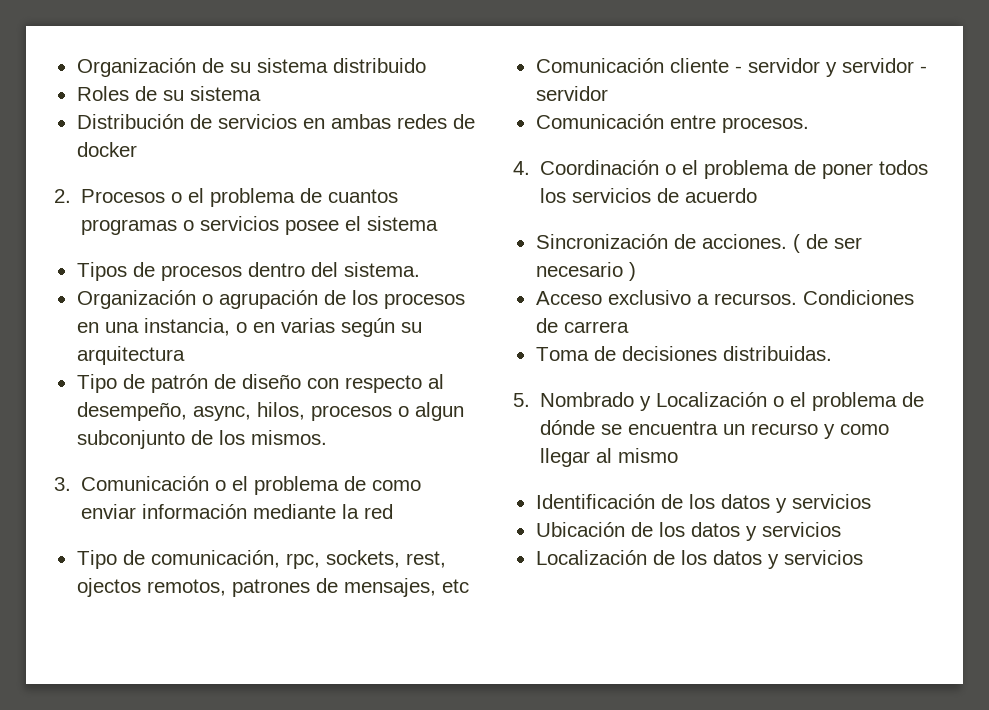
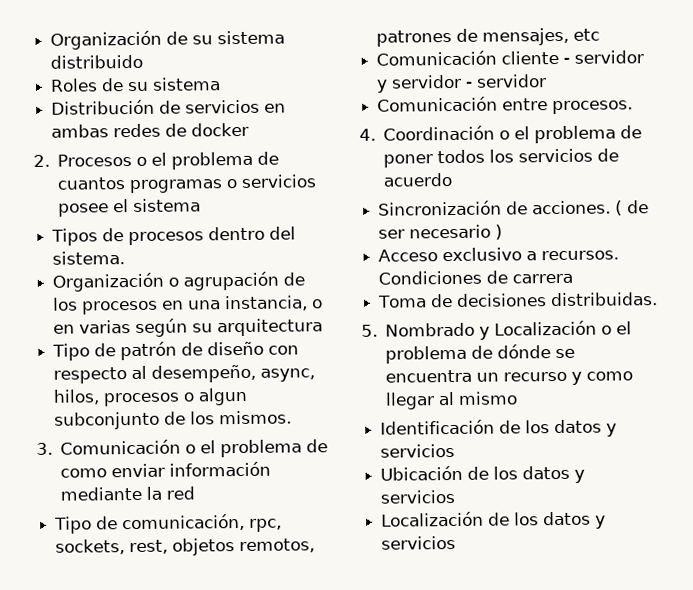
[76,578,141,597] ojectos -> [172,538,236,556] objetos

